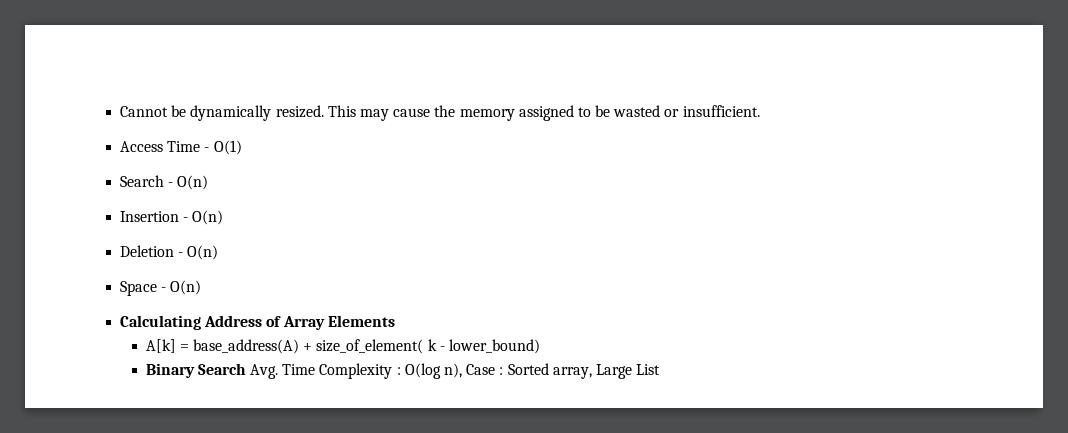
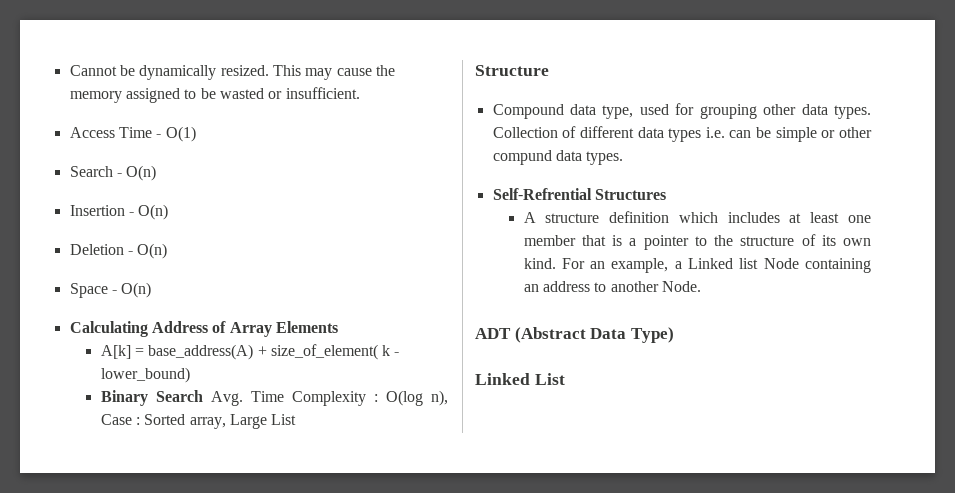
(661, 369) none -> [475,65,549,76] [492,103,871,119] [492,126,872,142] [492,150,624,165] [492,188,666,200] [523,211,871,223] [523,234,871,250] [523,258,871,273] [523,281,701,292] [475,327,674,343] [475,373,565,385] // Structure // Compound data type, used for grouping other data types. Collection of different data types i.e. can be simple or other compund data types. // Self-Refrential Structures // A structure definition which includes at least one member that is a pointer to the structure of its own kind. For an example, a Linked list Node containing an address to another Node. // ADT (Abstract Data Type) // Linked List

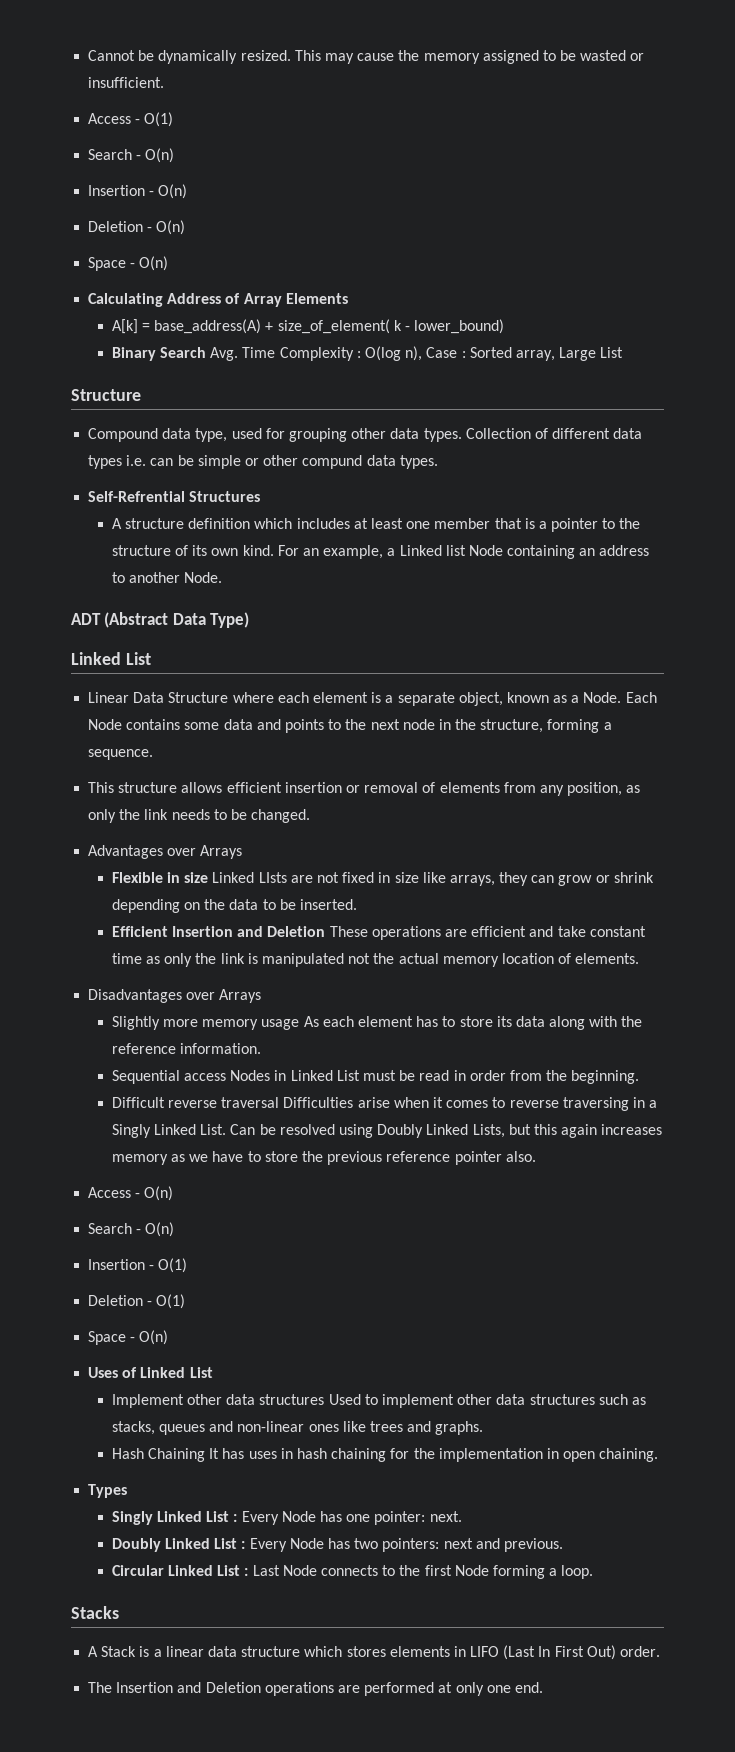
[118,127,152,138] Time -> (132, 118) none
(565, 379) none -> [88,692,657,706] [88,719,612,733] [88,749,154,760] [88,782,641,796] [88,809,311,823] [88,845,243,859] [111,872,654,886] [111,899,357,913] [111,926,646,940] [111,953,640,967] [88,989,262,1003] [111,1016,643,1030] [111,1043,262,1054] [111,1070,640,1084] [111,1097,658,1111] [111,1124,663,1138] [111,1151,536,1165] [88,1186,174,1201] [88,1222,175,1237] [88,1258,188,1273] [88,1294,186,1309] [88,1330,169,1345] [88,1367,213,1378] [111,1394,646,1408] [111,1421,484,1435] [111,1448,659,1462] [88,1484,128,1498] [111,1511,462,1525] [111,1538,563,1552] [111,1565,594,1579] [71,1606,119,1619] [88,1645,661,1660] [88,1682,543,1696] // Linear Data Structure where each element is a separate object, known as a Node. Each Node contains some data and points to the next node in the structure, forming a sequence. // This structure allows efficient insertion or removal of elements from any position, as only the link needs to be changed. // Advantages over Arrays // Flexible in size Linked LIsts are not fixed in size like arrays, they can grow or shrink depending on the data to be inserted. // Efficient Insertion and Deletion These operations are efficient and take constant time as only the link is manipulated not the actual memory location of elements. // Disadvantages over Arrays // Slightly more memory usage As each element has to store its data along with the reference information. // Sequential access Nodes in Linked List must be read in order from the beginning. // Difficult reverse traversal Difficulties arise when it comes to reverse traversing in a Singly Linked List. Can be resolved using Doubly Linked Lists, but this again increases memory as we have to store the previous reference pointer also. // Access - O(n) // Search - O(n) // Insertion - O(1) // Deletion - O(1) // Space - O(n) // Uses of Linked List // Implement other data structures Used to implement other data structures such as stacks, queues and non-linear ones like trees and graphs. // Hash Chaining It has uses in hash chaining for the implementation in open chaining. // Types // Singly Linked List : Every Node has one pointer: next. // Doubly Linked List : Every Node has two pointers: next and previous. // Circular Linked List : Last Node connects to the first Node forming a loop. // Stacks // A Stack is a linear data structure which stores elements in LIFO (Last In First Out) order. // The Insertion and Deletion operations are performed at only one end.

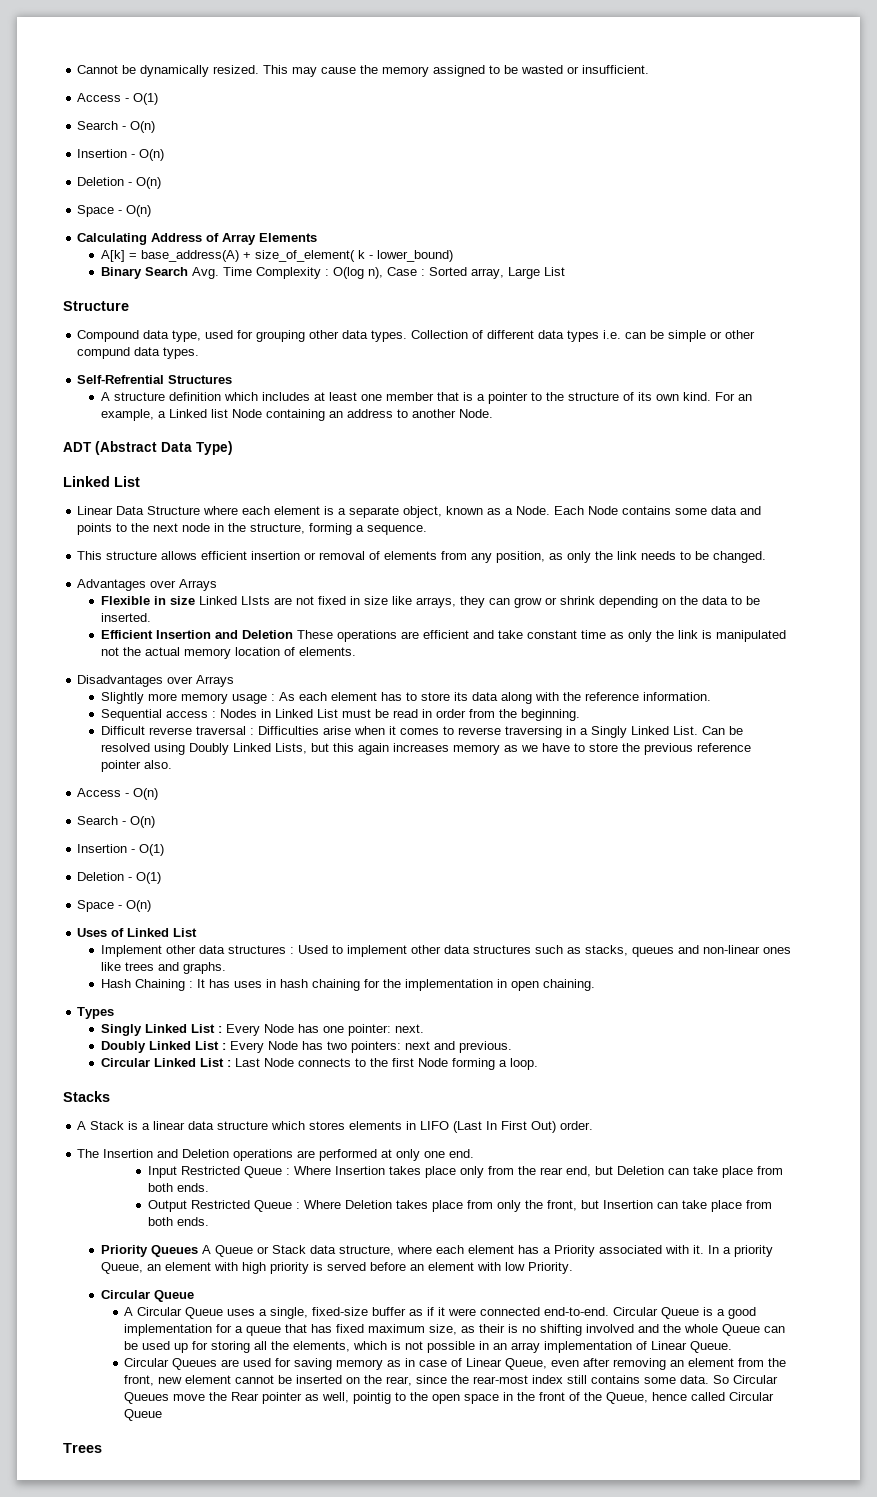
(300, 1024) none -> [270,694,275,701] :
(227, 1077) none -> [211,711,216,718] :
(280, 1102) none -> [249,728,254,735] :
(325, 1399) none -> [289,947,294,954] :
(206, 1455) none -> [188,981,193,988] :
(543, 1687) none -> [147,1166,783,1178] [147,1183,209,1192] [147,1200,772,1212] [147,1217,209,1226] [100,1245,773,1257] [100,1262,573,1274] [100,1290,194,1302] [124,1307,757,1319] [124,1324,786,1336] [124,1341,733,1353] [124,1358,787,1370] [124,1375,779,1386] [124,1392,775,1404] [124,1409,163,1421] [63,1443,102,1453] // Input Restricted Queue : Where Insertion takes place only from the rear end, but Deletion can take place from both ends. // Output Restricted Queue : Where Deletion takes place from only the front, but Insertion can take place from both ends. // Priority Queues A Queue or Stack data structure, where each element has a Priority associated with it. In a priority Queue, an element with high priority is served before an element with low Priority. // Circular Queue // A Circular Queue uses a single, fixed-size buffer as if it were connected end-to-end. Circular Queue is a good implementation for a queue that has fixed maximum size, as their is no shifting involved and the whole Queue can be used up for storing all the elements, which is not possible in an array implementation of Linear Queue. // Circular Queues are used for saving memory as in case of Linear Queue, even after removing an element from the front, new element cannot be inserted on the rear, since the rear-most index still contains some data. So Circular Queues move the Rear pointer as well, pointig to the open space in the front of the Queue, hence called Circular Queue // Trees

